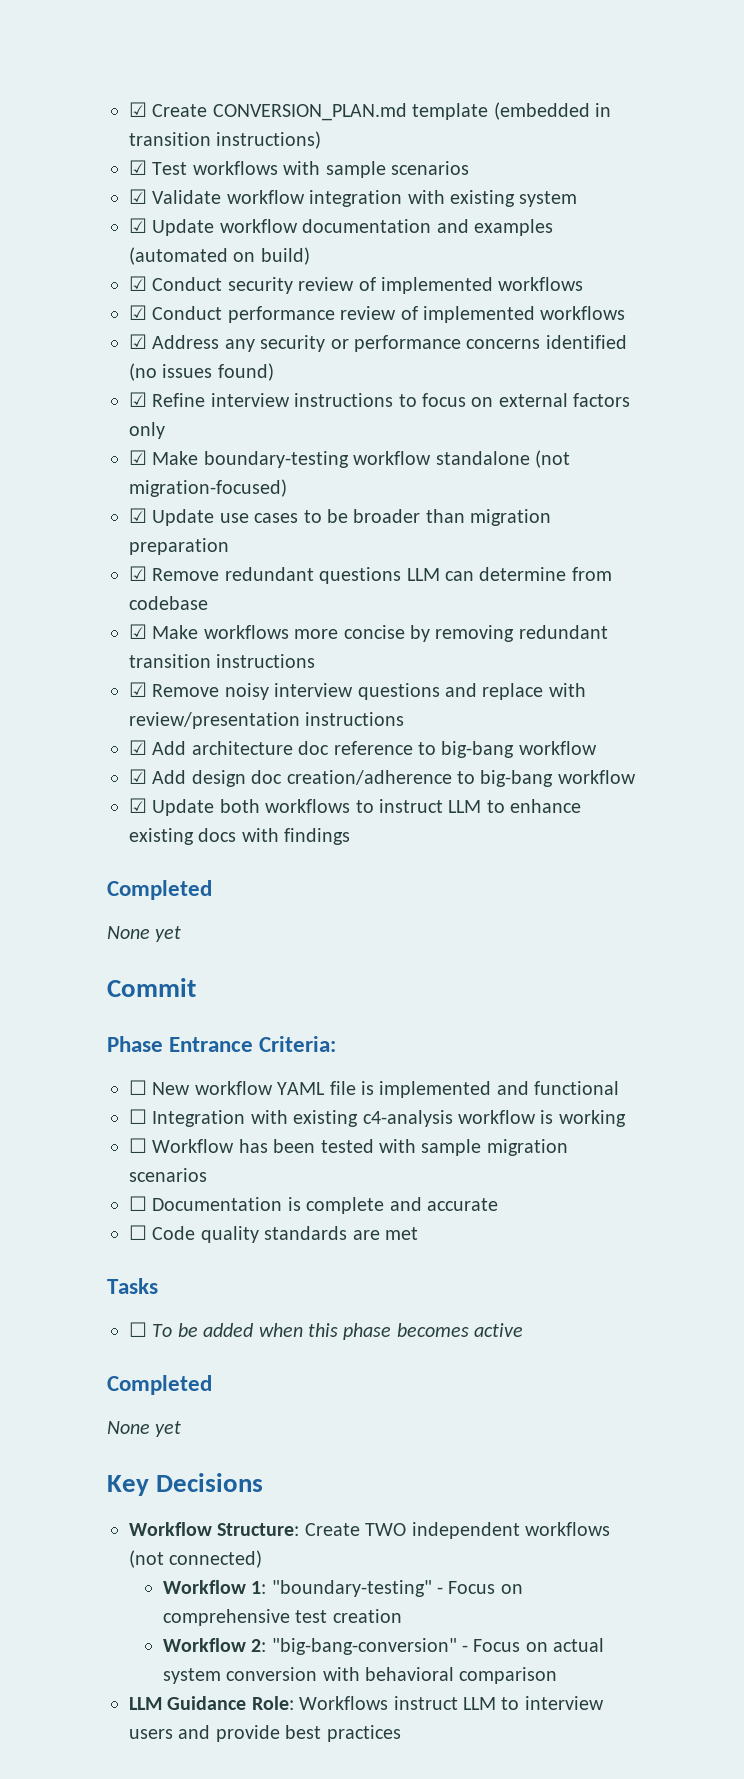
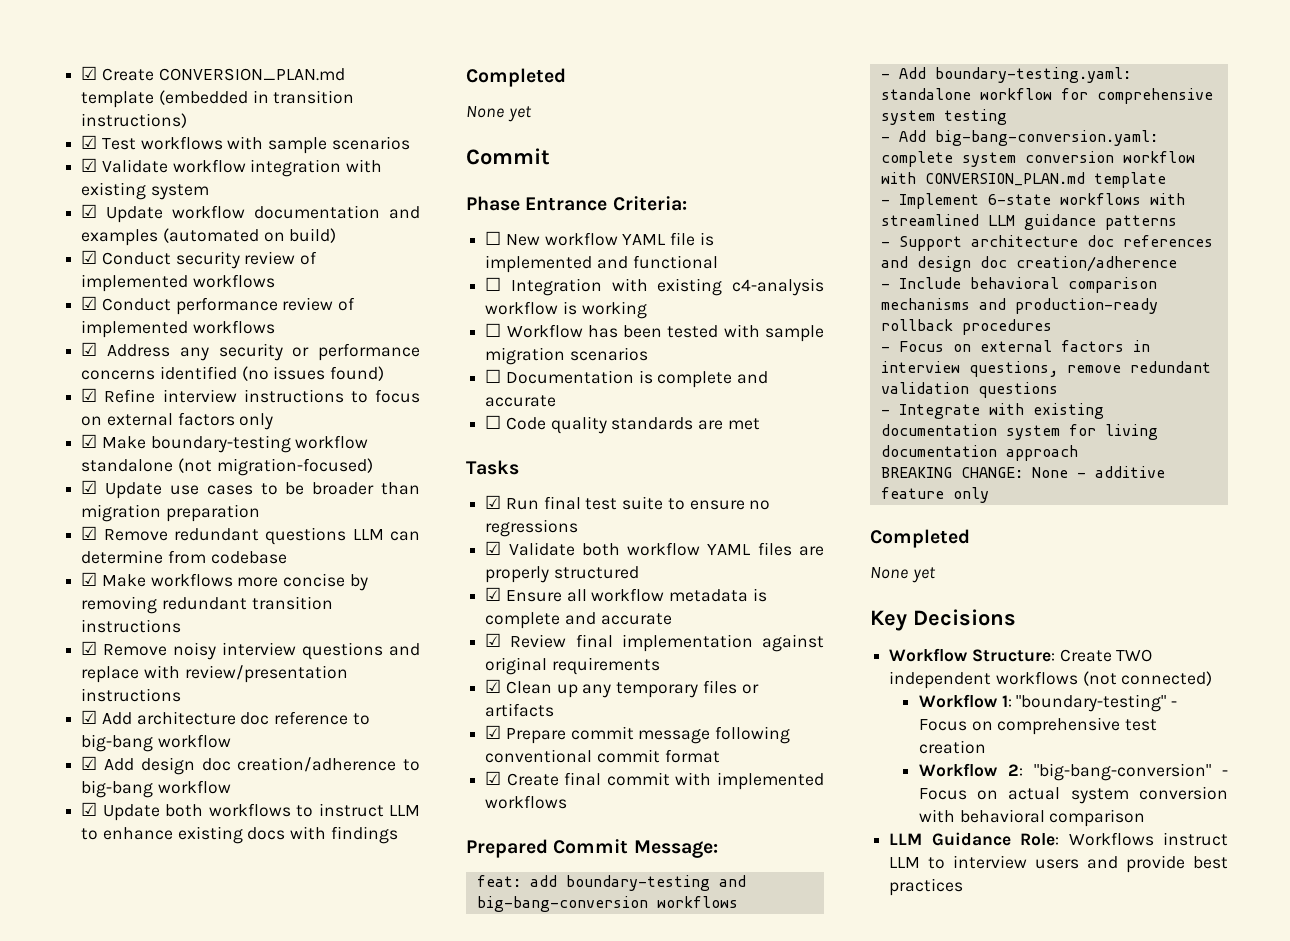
[129,1322,524,1340] ☐ To be added when this phase becomes active -> [485,495,771,510] [485,519,579,537] [485,541,824,556] [485,566,639,583] [485,587,767,602] [485,612,672,629] [485,633,824,652] [485,657,660,675] [485,679,759,698] [485,703,555,717] [485,725,791,744] [485,749,720,763] [485,771,824,790] [485,795,568,809] [466,839,718,858] [476,875,746,891] [476,896,738,912] [880,67,1131,83] [880,88,1213,104] [880,109,1007,125] [880,130,1158,146] [880,151,1195,167] [880,172,1166,188] [880,193,1185,209] [880,214,1177,230] [880,235,1213,251] [880,256,1177,272] [880,277,1157,293] [880,298,1158,314] [880,319,1052,335] [880,340,1150,352] [880,361,1211,377] [880,382,1058,398] [880,403,1104,419] [880,424,1158,440] [880,445,1078,461] [880,466,1165,478] [880,487,989,503] ☑ Run final test suite to ensure no regressions // ☑ Validate both workflow YAML files are properly structured // ☑ Ensure all workflow metadata is complete and accurate // ☑ Review final implementation against original requirements // ☑ Clean up any temporary files or artifacts // ☑ Prepare commit message following conventional commit format // ☑ Create final commit with implemented workflows // Prepared Commit Message: // feat: add boundary-testing and big-bang-conversion workflows // - Add boundary-testing.yaml: standalone workflow for comprehensive system testing // - Add big-bang-conversion.yaml: complete system conversion workflow with CONVERSION_PLAN.md template // - Implement 6-state workflows with streamlined LLM guidance patterns // - Support architecture doc references and design doc creation/adherence // - Include behavioral comparison mechanisms and production-ready rollback procedures // - Focus on external factors in interview questions, remove redundant validation questions // - Integrate with existing documentation system for living documentation approach // BREAKING CHANGE: None - additive feature only

